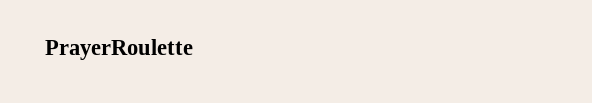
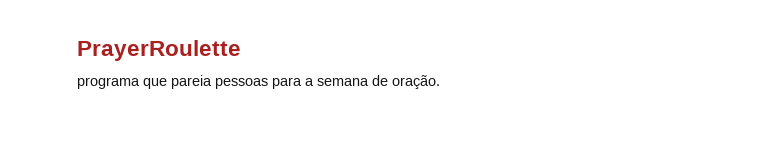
(193, 49) none -> [77,75,440,89] // programa que pareia pessoas para a semana de oração.

